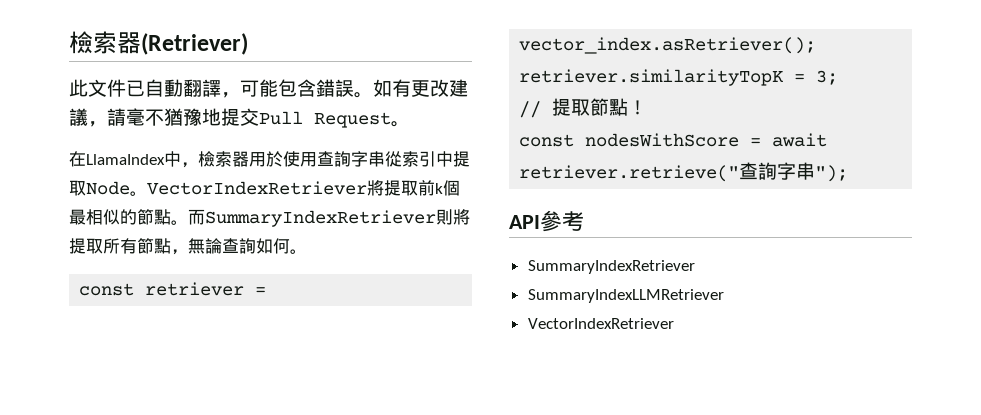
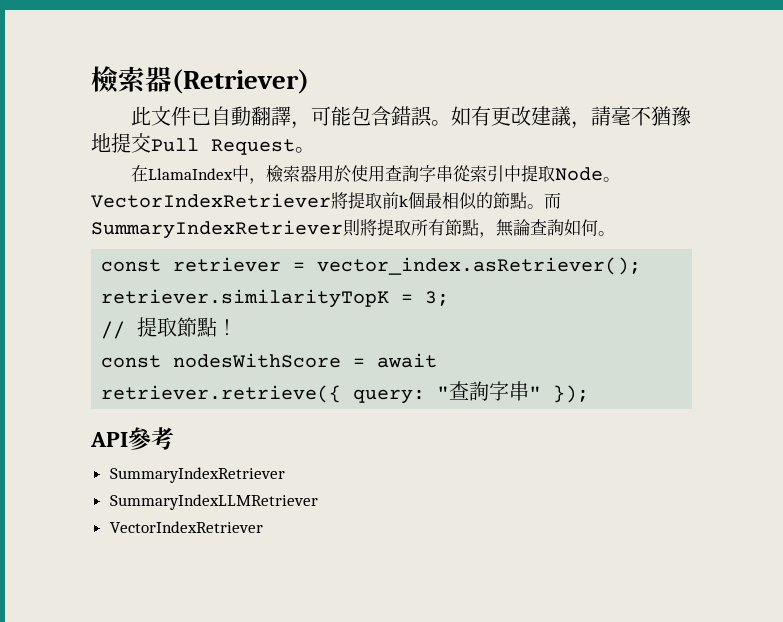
[519,162,849,182] retriever.retrieve("查詢字串"); -> [101,381,590,404] retriever.retrieve({ query: "查詢字串" });

